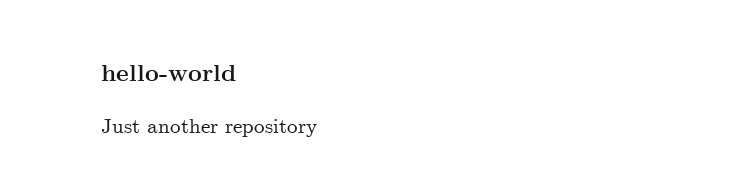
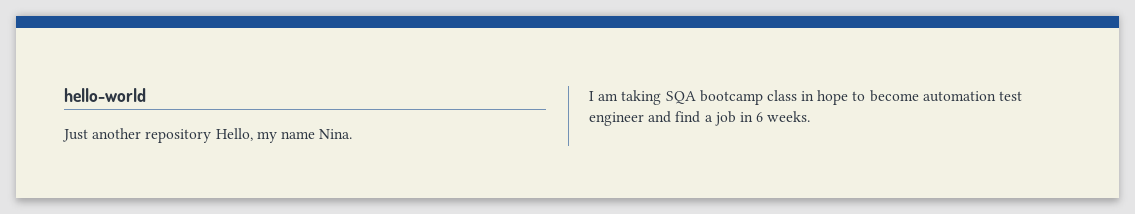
(317, 128) none -> [215,128,353,143] [589,90,1023,105] [589,111,811,126] Hello, my name Nina. // I am taking SQA bootcamp class in hope to become automation test engineer and find a job in 6 weeks.

